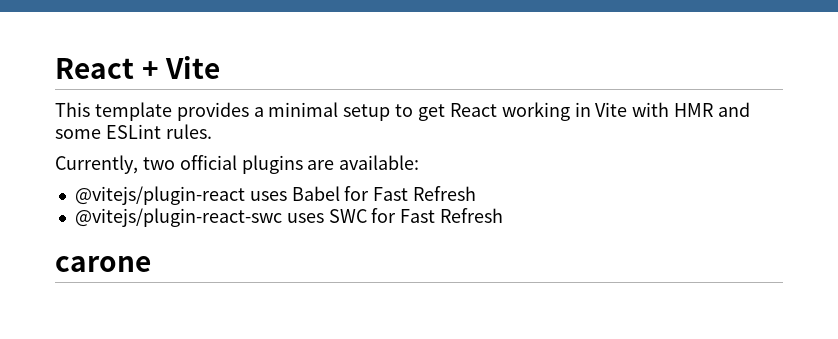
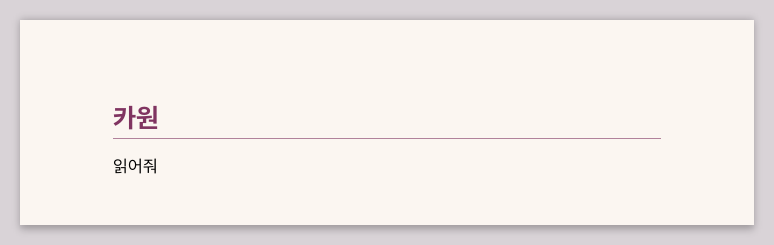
[55,56,221,79] [55,102,751,121] [55,124,212,139] [55,155,420,174] [74,186,477,205] [74,208,504,227] [55,256,151,272] React + Vite // This template provides a minimal setup to get React working in Vite with HMR and some ESLint rules. // Currently, two official plugins are available: // @vitejs/plugin-react uses Babel for Fast Refresh // @vitejs/plugin-react-swc uses SWC for Fast Refresh // carone -> [113,105,159,130] [113,158,158,174] 카원 // 읽어줘

